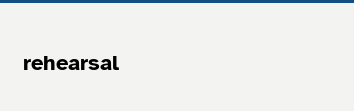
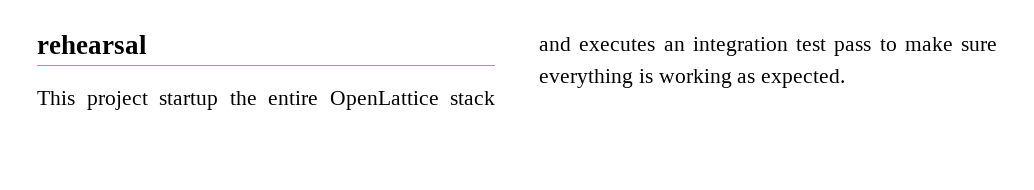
(119, 63) none -> [37,91,495,110] [539,37,997,56] [539,69,846,88] // This project startup the entire OpenLattice stack and executes an integration test pass to make sure everything is working as expected.

